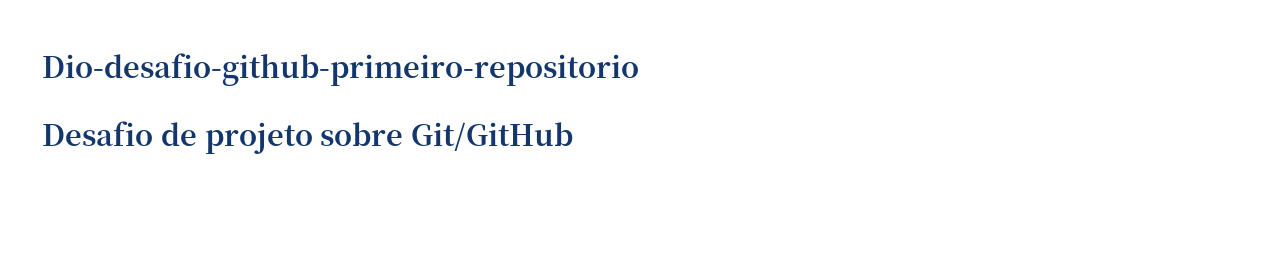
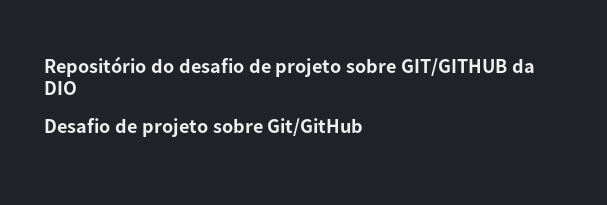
[42,53,639,86] Dio-desafio-github-primeiro-repositorio -> [44,56,536,77] [44,81,77,95] Repositório do desafio de projeto sobre GIT/GITHUB da DIO

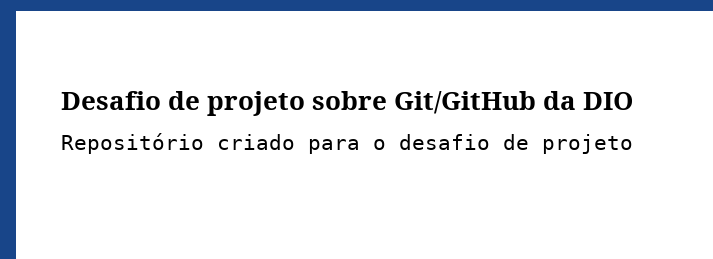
[44,56,536,77] [44,81,77,95] Repositório do desafio de projeto sobre GIT/GITHUB da DIO // -> (61, 100) none
(364, 127) none -> [543,91,634,110] [61,133,633,154] da DIO // Repositório criado para o desafio de projeto

